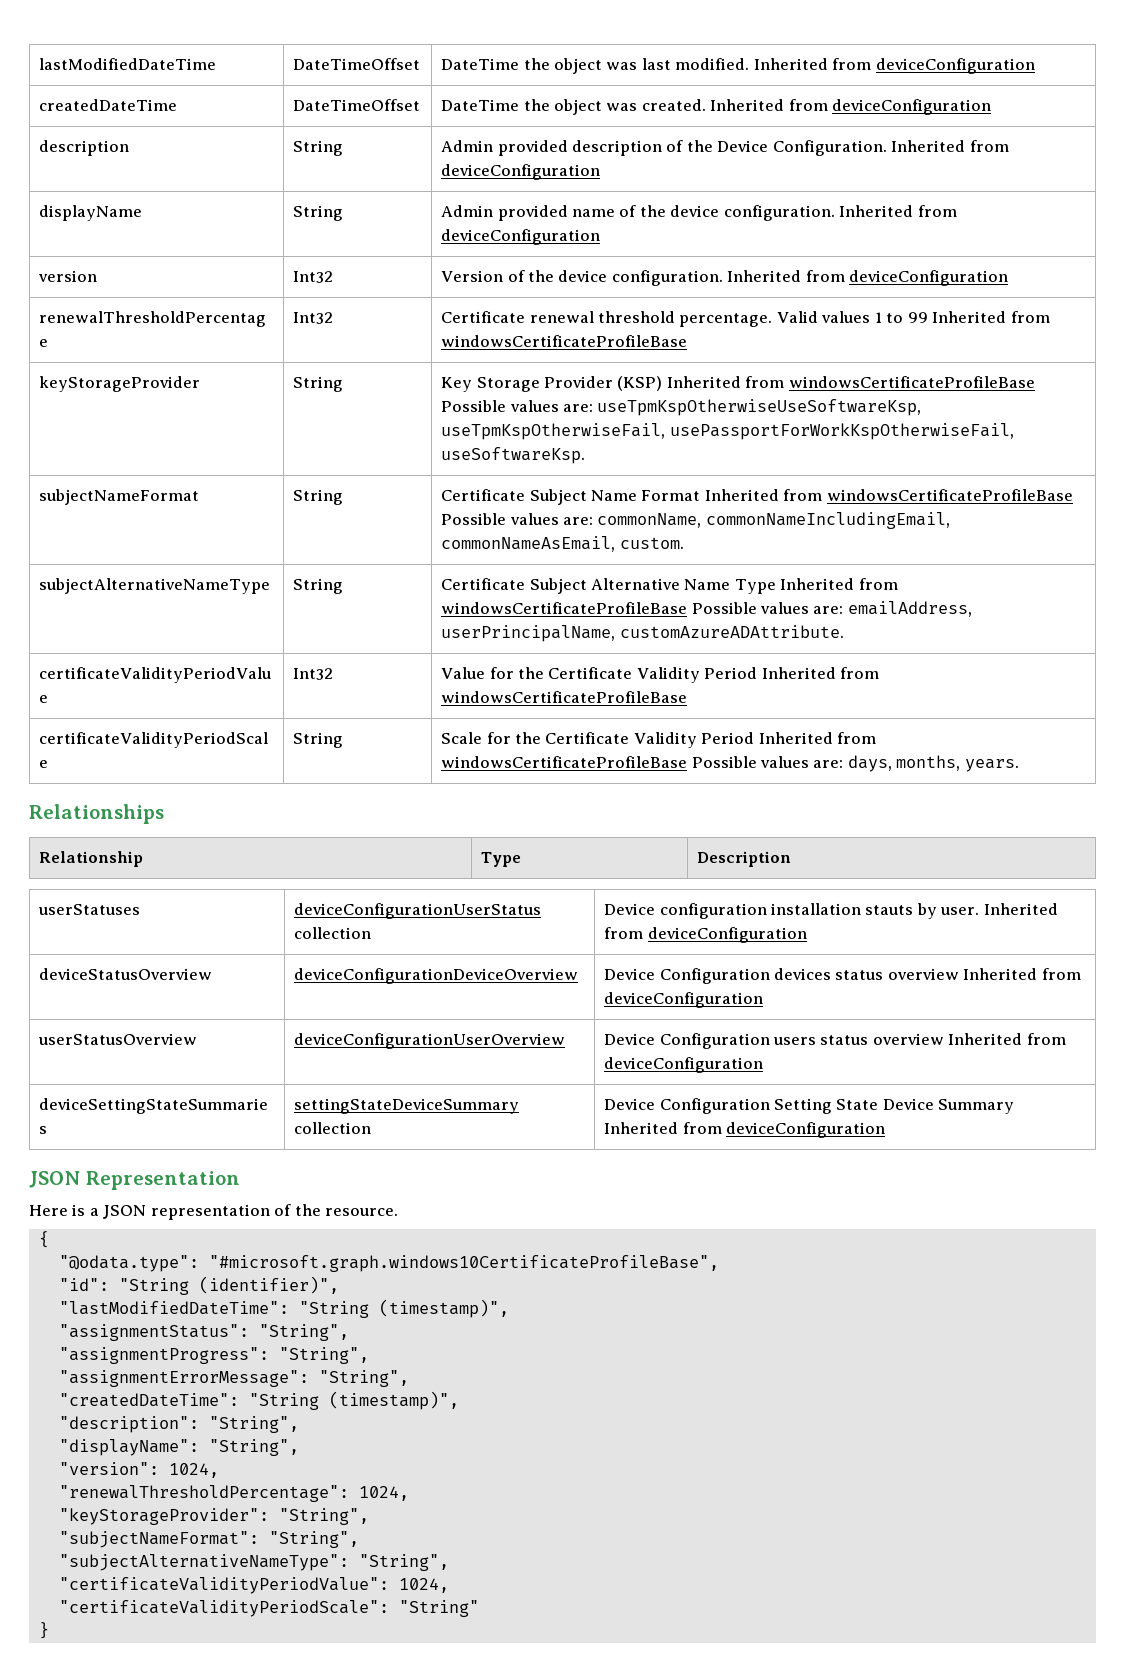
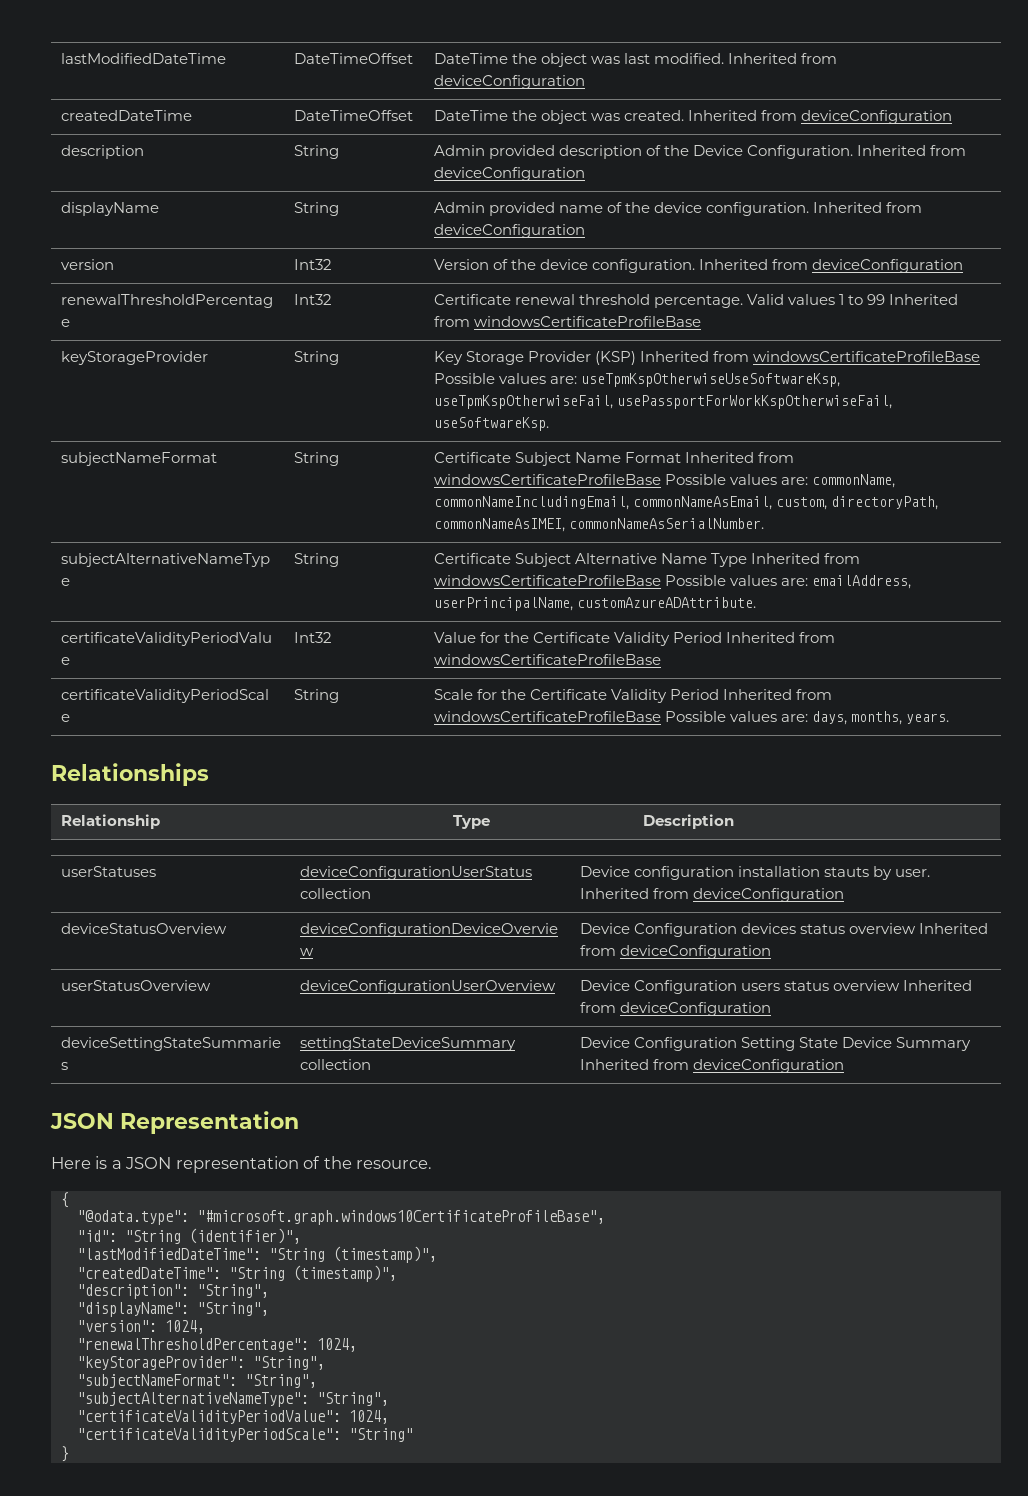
[619,537,684,549] custom. -> [775,496,939,510] [433,518,764,532] custom, directoryPath, commonNameAsIMEI, commonNameAsSerialNumber.
[58,1324,349,1341] [58,1347,369,1364] [58,1370,409,1387] // "assignmentStatus": "String", // "assignmentProgress": "String", // "assignmentErrorMessage": "String", -> (437, 1254) none

